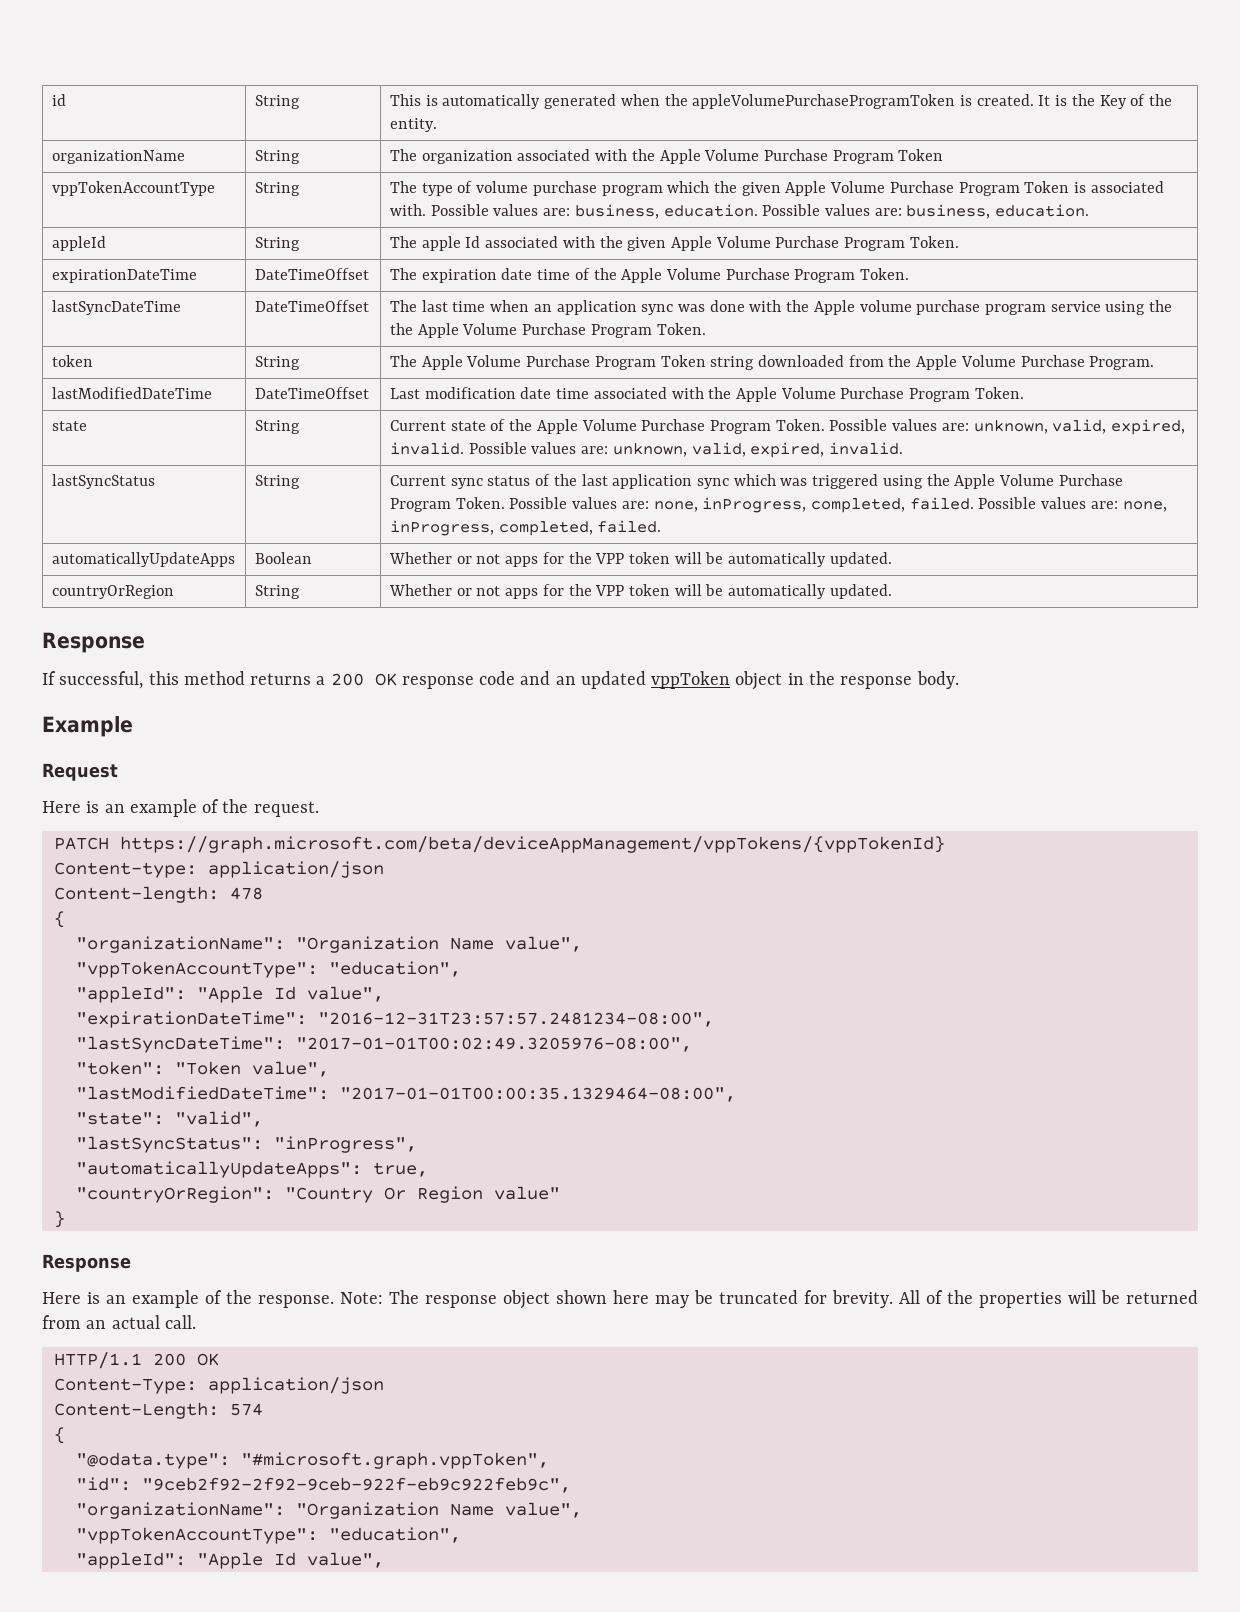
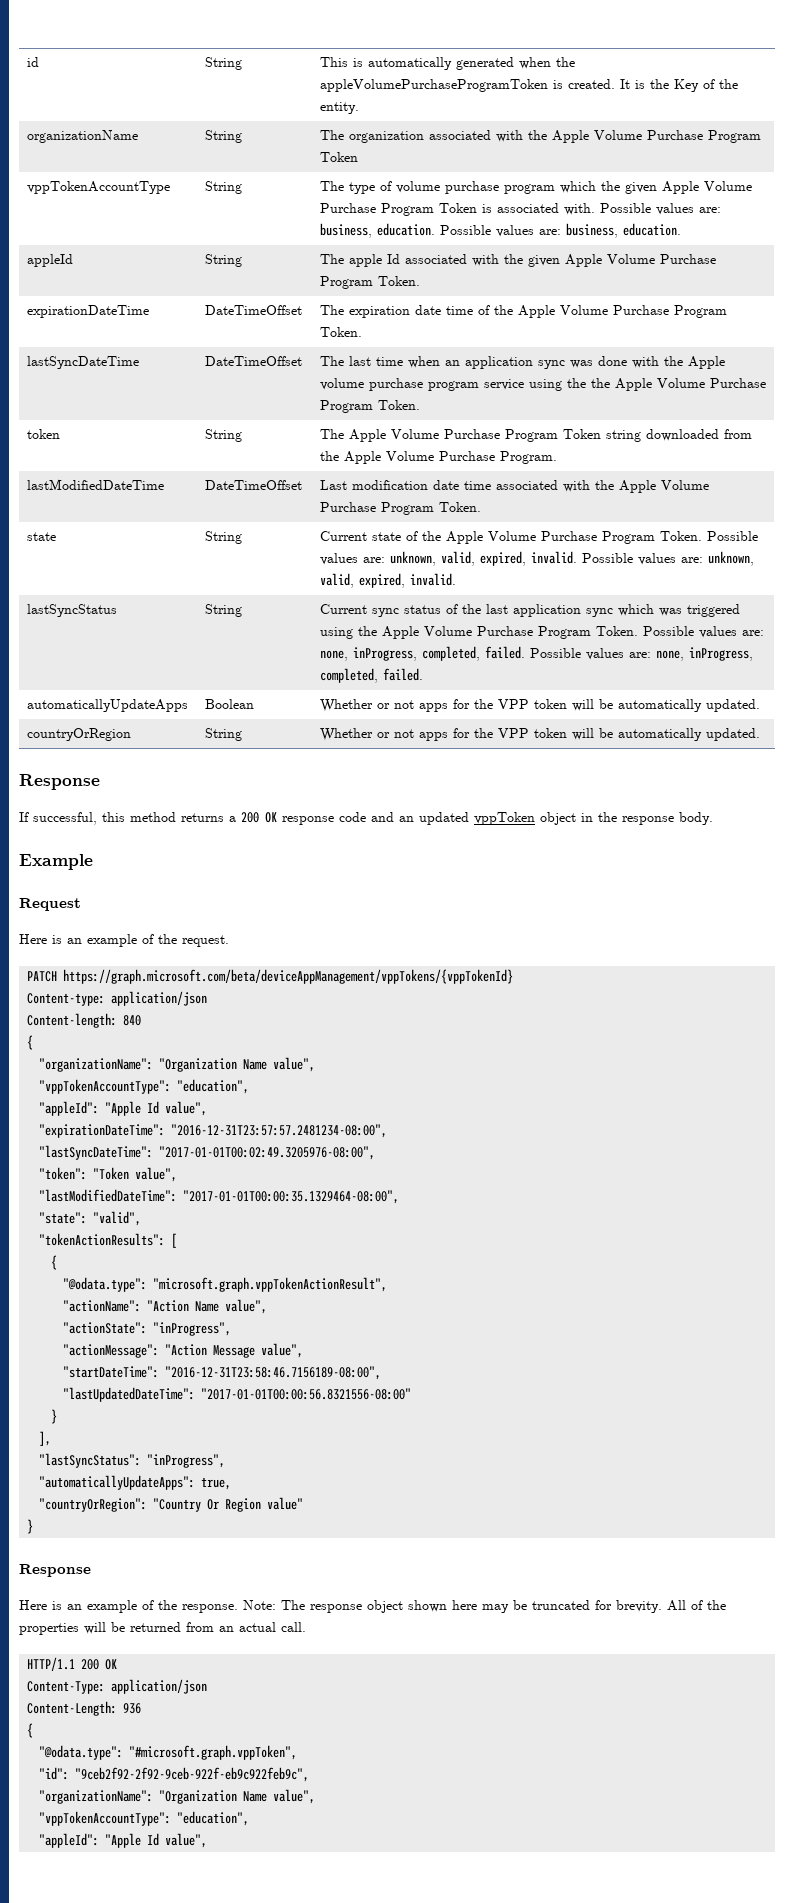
[229,887,263,900] 478 -> [123,1015,142,1026] 840
(263, 1119) none -> [39,1233,178,1248] [51,1255,58,1270] [63,1277,388,1292] [63,1299,268,1314] [63,1322,232,1336] [63,1343,304,1358] [63,1366,382,1380] [63,1387,412,1402] [51,1409,58,1424] [39,1431,52,1446] // "tokenActionResults": [ // { // "@odata.type": "microsoft.graph.vppTokenActionResult", // "actionName": "Action Name value", // "actionState": "inProgress", // "actionMessage": "Action Message value", // "startDateTime": "2016-12-31T23:58:46.7156189-08:00", // "lastUpdatedDateTime": "2017-01-01T00:00:56.8321556-08:00" // } // ],
[229,1403,263,1416] 574 -> [123,1703,142,1714] 936

